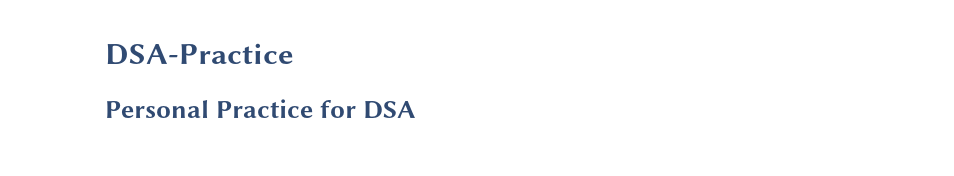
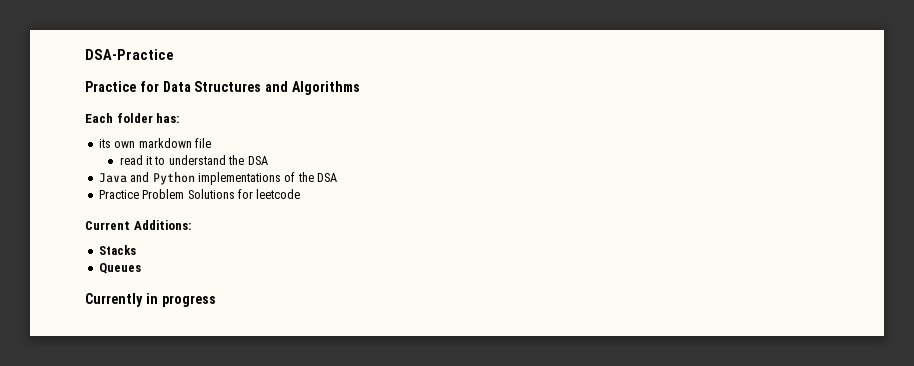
[105,100,209,118] Personal -> (174, 54) none
[363,101,417,119] DSA -> [162,81,360,95] [85,113,180,123] [98,138,211,148] [119,155,268,165] [98,172,337,185] [98,189,301,199] [85,220,191,230] [98,245,136,255] [98,263,141,274] [85,293,216,307] Data Structures and Algorithms // Each folder has: // its own markdown file // read it to understand the DSA // Java and Python implementations of the DSA // Practice Problem Solutions for leetcode // Current Additions: // Stacks // Queues // Currently in progress

